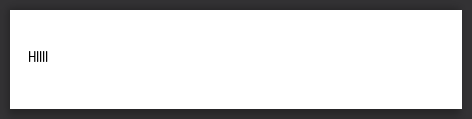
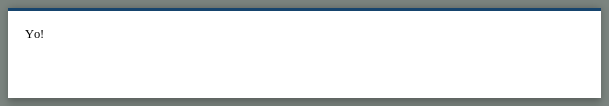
[28,51,48,62] HIIII -> [25,30,44,38] Yo!

